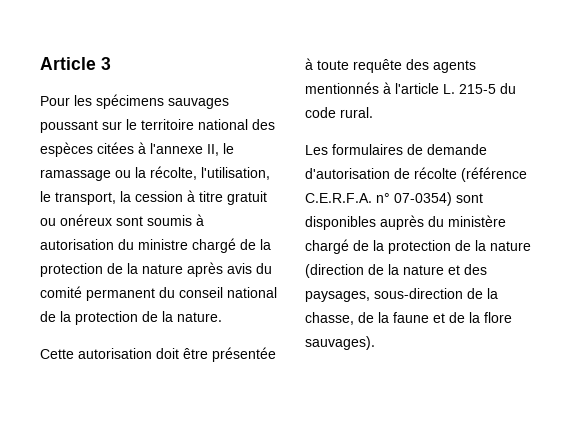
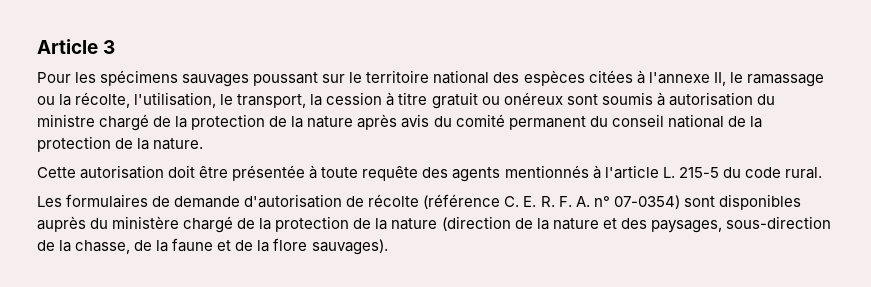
[305,193,372,203] C.E.R.F.A. -> [504,196,590,207] C. E. R. F. A.

